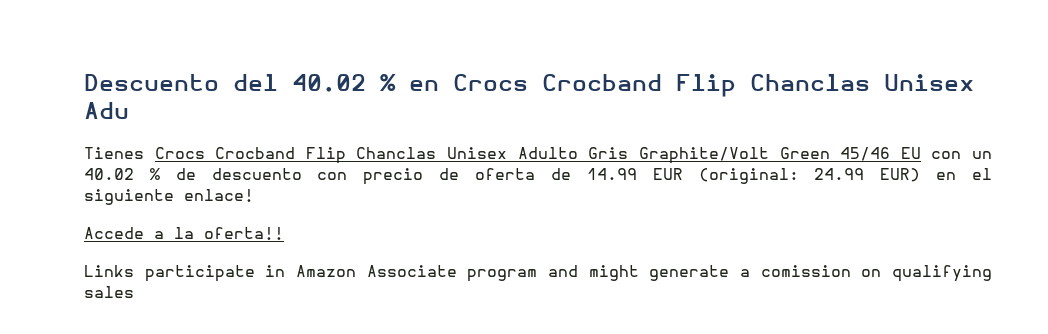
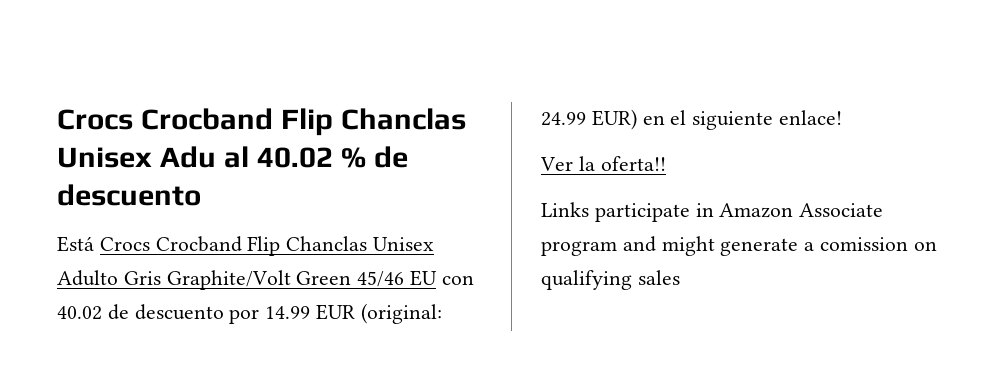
[84,74,439,92] Descuento del 40.02 % en -> (57, 119) none
[84,147,144,159] // Tienes -> [223,146,408,168] [57,184,201,206] [57,236,94,252] al 40.02 % de descuento // Está
[972,151,993,159] [84,168,571,185] un 40.02 % de descuento con precio de oferta de -> [57,304,260,324] 40.02 de descuento por
[84,227,164,239] Accede a -> [540,157,573,171] Ver

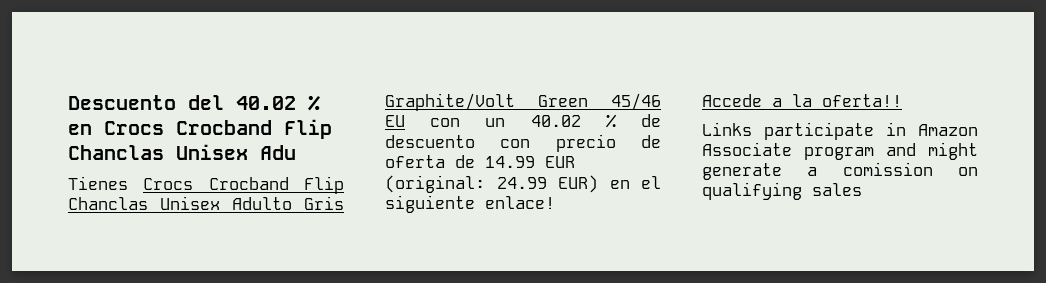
(57, 119) none -> [68,95,320,111] [68,124,92,135] Descuento del 40.02 % en
[223,146,408,168] [57,184,201,206] [57,236,94,252] al 40.02 % de descuento // Está -> [68,176,128,190] // Tienes
[57,304,260,324] 40.02 de descuento por -> [485,114,661,128] [385,134,661,152] [385,155,475,168] un 40.02 % de descuento con precio de oferta de
[540,157,573,171] Ver -> [702,94,782,107] Accede a

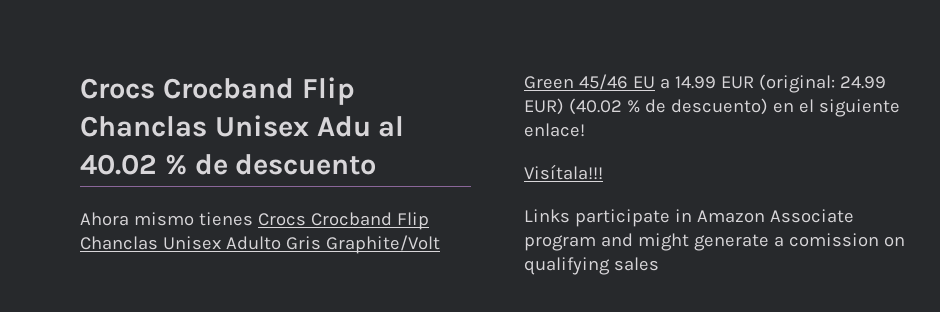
[68,95,320,111] [68,124,92,135] Descuento del 40.02 % en -> (80, 88) none
[68,176,128,190] // Tienes -> [378,116,405,137] [80,154,377,175] [80,212,253,226] al 40.02 % de descuento // Ahora mismo tienes
[430,114,661,128] [385,134,661,152] [385,155,475,168] con un 40.02 % de descuento con precio de oferta de -> [659,78,670,89] a
(598, 184) none -> [568,98,768,115] (40.02 % de descuento)
[702,94,902,107] Accede a la oferta!! -> [524,164,603,180] Visítala!!!

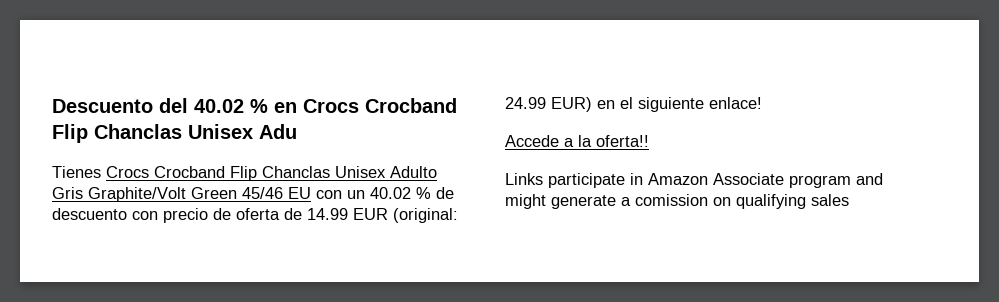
(80, 88) none -> [52,98,297,113] Descuento del 40.02 % en
[378,116,405,137] [80,154,377,175] [80,212,253,226] al 40.02 % de descuento // Ahora mismo tienes -> [52,166,101,178] // Tienes
[659,78,670,89] a -> [316,187,454,199] [52,208,302,223] con un 40.02 % de descuento con precio de oferta de
[568,98,768,115] (40.02 % de descuento) -> (592, 104) none
[524,164,603,180] Visítala!!! -> [505,135,649,147] Accede a la oferta!!

